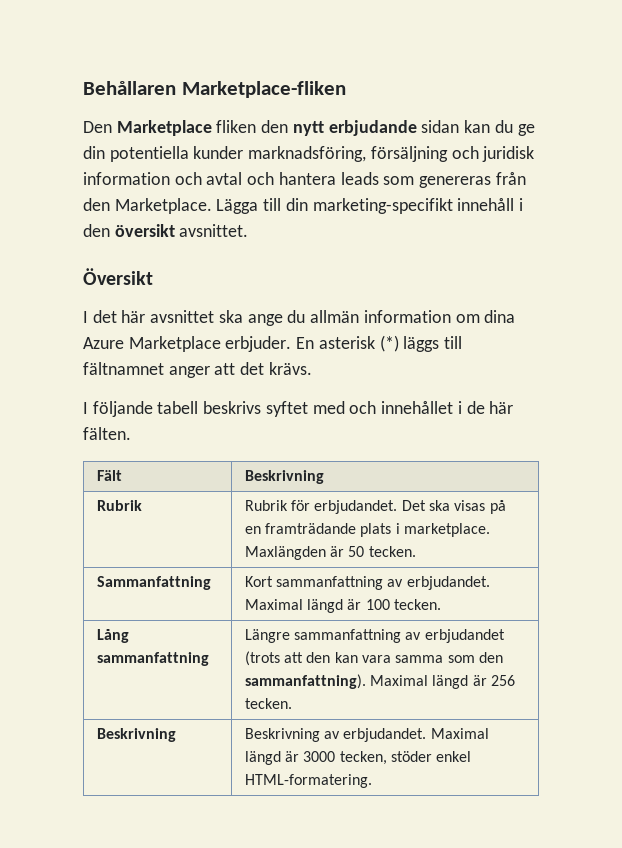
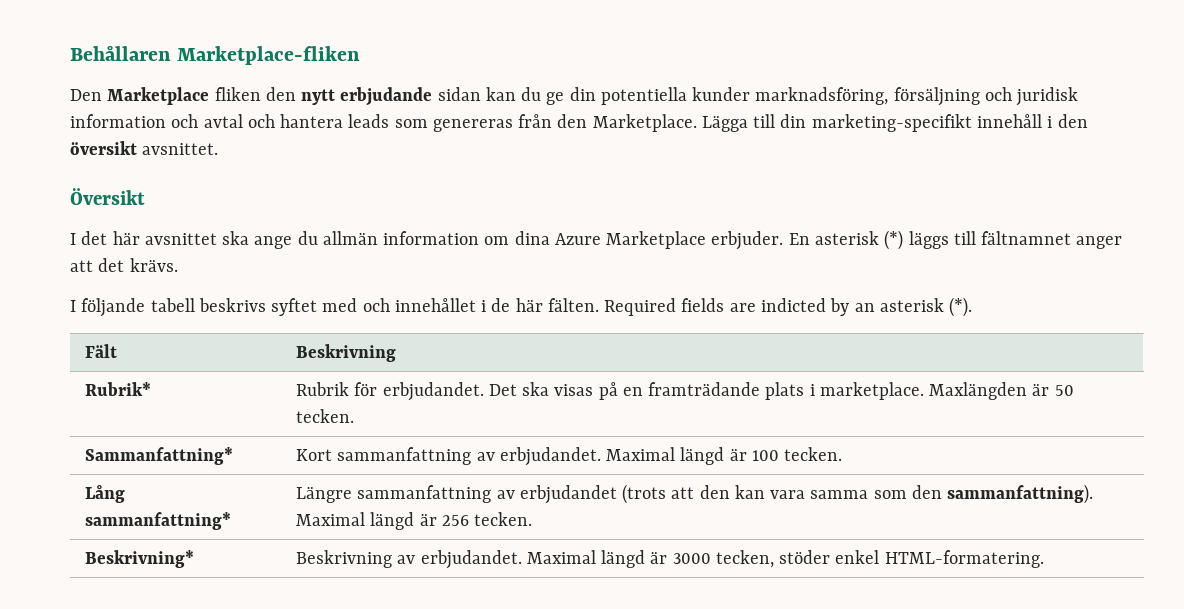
(131, 433) none -> [604,297,973,317] Required fields are indicted by an asterisk (*).
[96,500,142,511] Rubrik -> [84,382,151,396] Rubrik*
[96,576,211,590] Sammanfattning -> [84,447,233,465] Sammanfattning*
[96,652,209,666] sammanfattning -> [84,512,231,530] sammanfattning*
[96,728,176,742] Beskrivning -> [84,550,194,568] Beskrivning*

